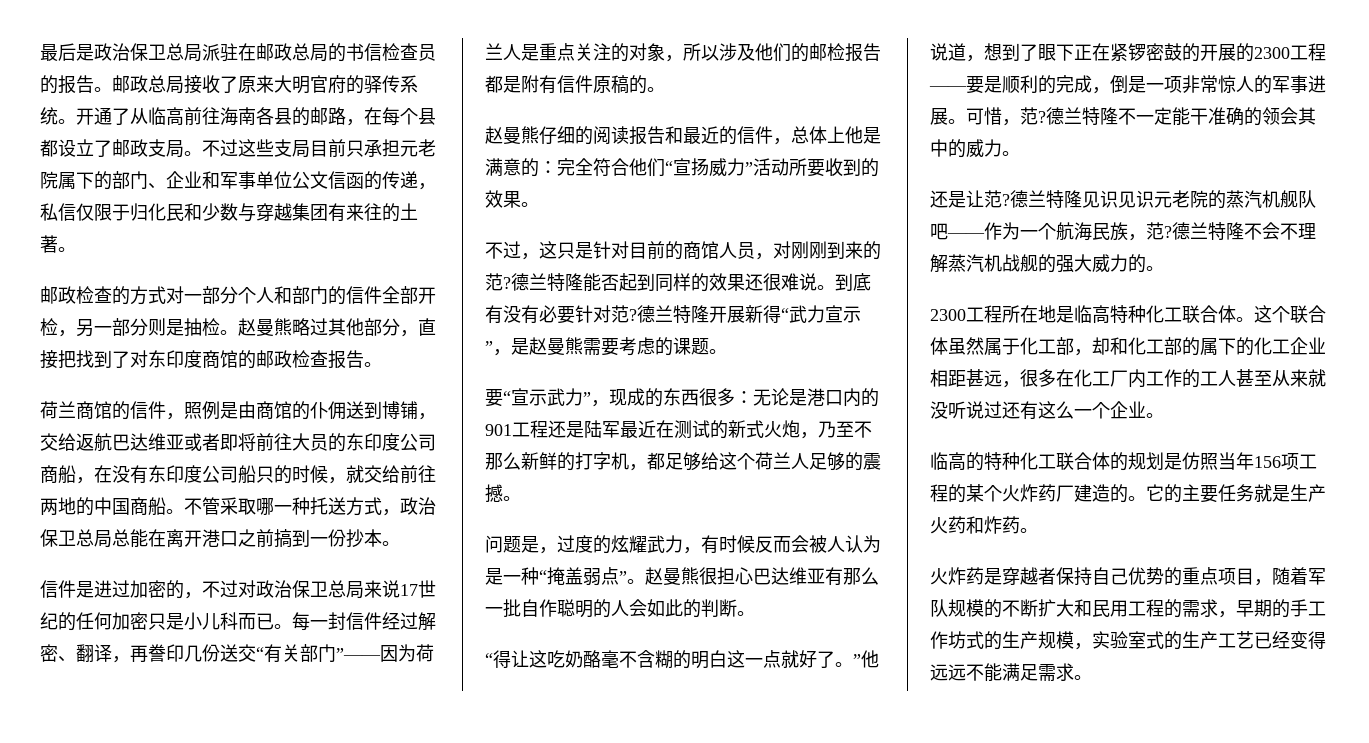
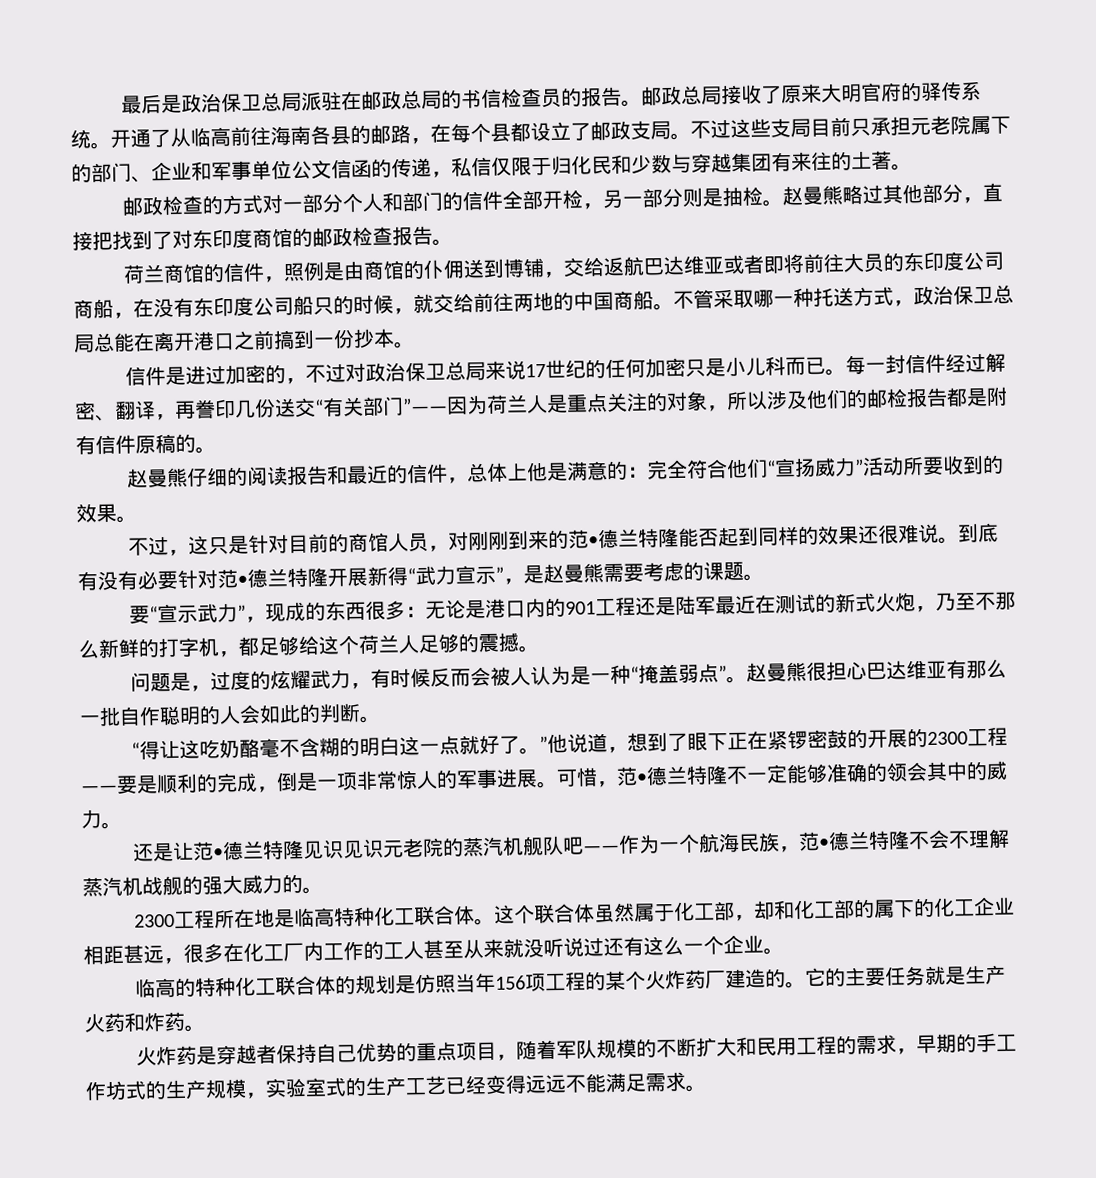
[503,277,511,289] ? -> [587,536,599,547] •
[629,309,637,321] ? -> [237,575,248,586] •
[1038,111,1046,123] ? -> [636,773,648,784] •
[1190,108,1208,125] 干 -> [806,763,828,783] 够
[1002,194,1010,206] ? -> [212,848,224,859] •
[1164,226,1172,238] ? -> [818,838,830,849] •

